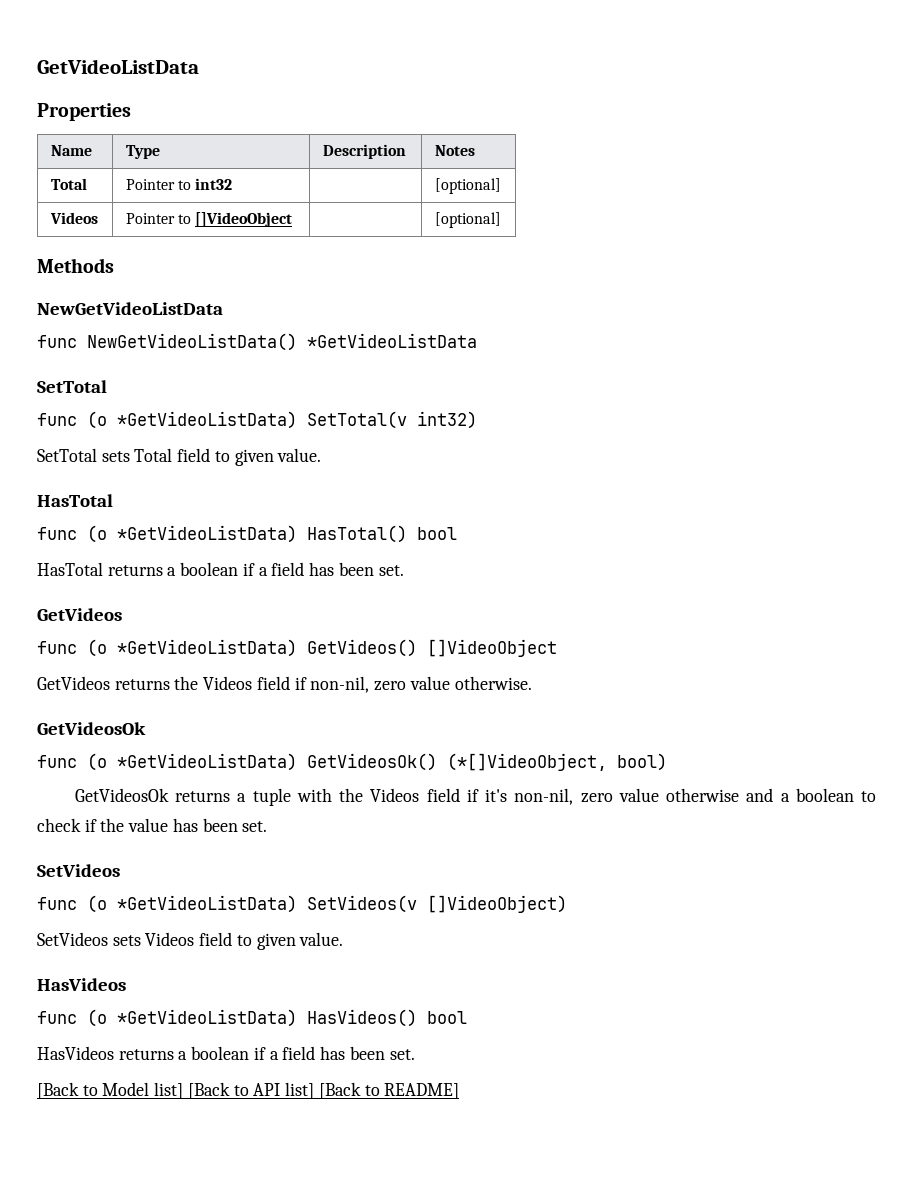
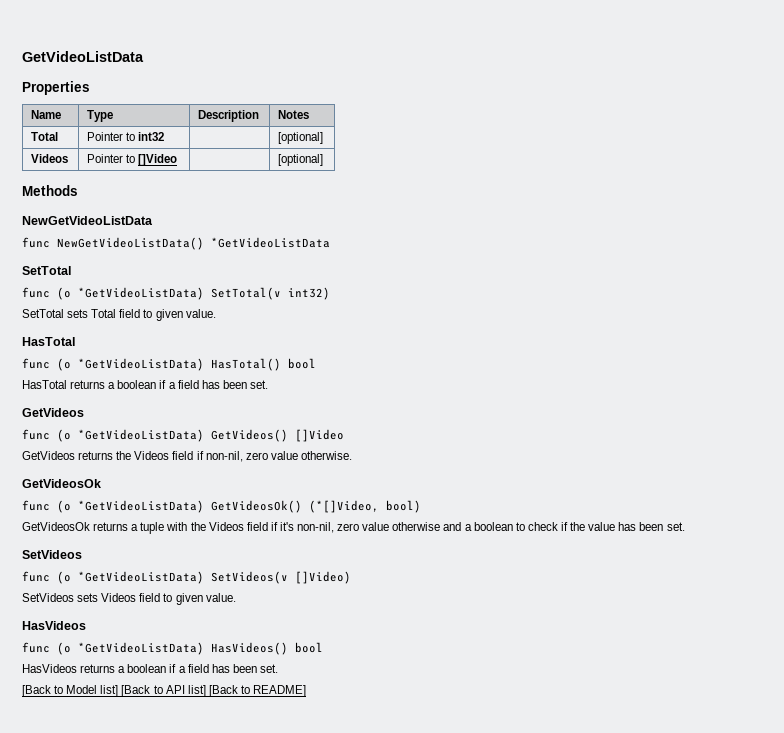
[195,212,293,227] []VideoObject -> [138,154,178,166] []Video
[427,639,557,657] []VideoObject -> [295,429,344,442] []Video
[447,753,607,771] (*[]VideoObject, -> [309,500,379,513] (*[]Video,
[427,895,567,913] []VideoObject) -> [295,571,351,584] []Video)

